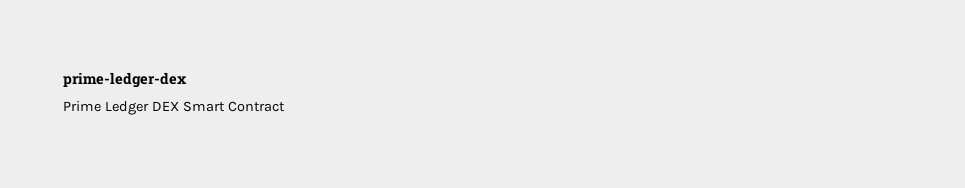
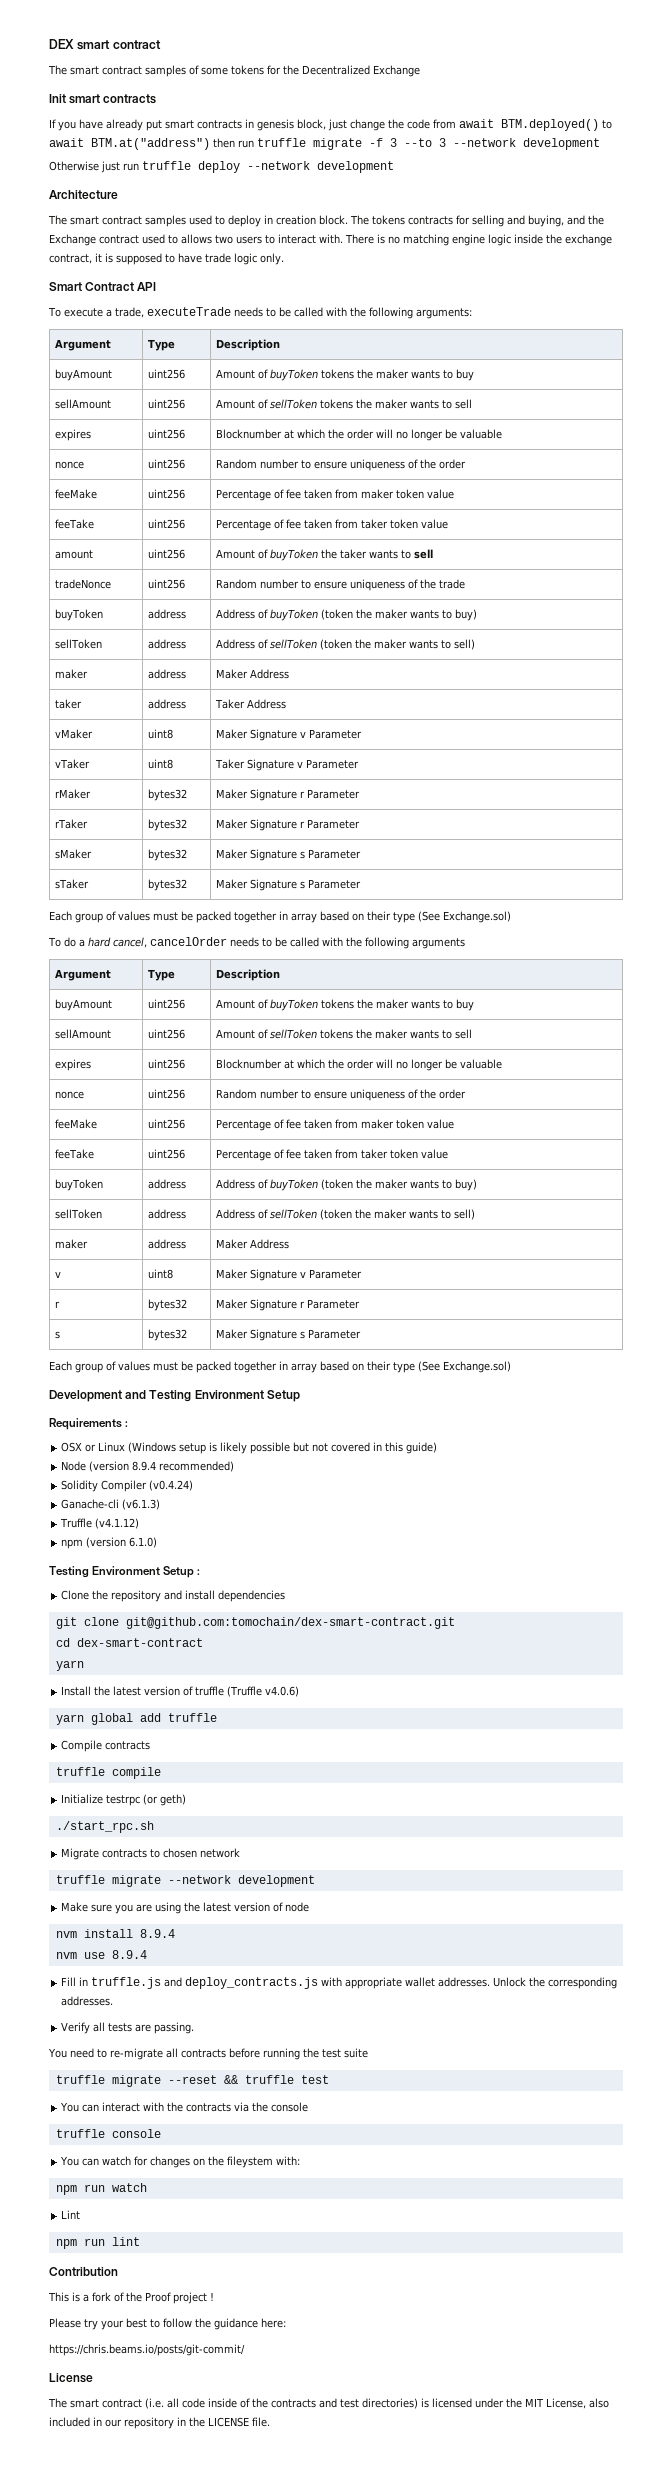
[63,72,187,88] [63,101,285,115] prime-ledger-dex // Prime Ledger DEX Smart Contract -> [49,39,161,50] [48,65,420,77] [49,94,157,104] [49,119,612,131] [49,138,600,150] [49,161,394,173] [49,190,118,199] [48,215,604,227] [49,234,612,246] [49,253,284,265] [49,282,157,291] [48,307,472,319] [54,339,111,351] [147,339,175,351] [215,339,280,351] [54,369,112,381] [147,369,185,379] [215,369,474,381] [54,399,111,409] [147,399,185,409] [215,399,472,409] [54,429,91,441] [147,429,185,439] [215,429,502,441] [54,461,84,469] [147,459,185,469] [215,459,466,471] [54,489,97,499] [147,489,185,499] [215,489,454,501] [54,519,94,529] [147,519,185,529] [215,519,448,531] [54,550,93,559] [147,549,185,559] [215,549,433,561] [54,579,111,589] [147,579,185,589] [215,579,465,591] [54,609,103,621] [147,609,186,619] [215,609,477,621] [54,639,102,649] [147,639,186,649] [215,639,475,650] [54,669,88,679] [147,669,186,679] [215,669,289,679] [54,699,82,709] [147,699,186,709] [214,699,286,709] [54,729,93,739] [147,729,173,739] [215,729,362,741] [54,759,90,769] [147,759,173,769] [214,759,359,771] [54,789,91,799] [147,789,187,801] [215,789,360,801] [54,819,88,829] [147,819,187,831] [215,819,360,831] [54,849,92,859] [147,849,187,861] [215,849,361,861] [54,879,89,889] [147,879,187,891] [215,879,361,891] [49,911,511,923] [48,937,465,949] [54,969,111,981] [147,969,175,981] [215,969,280,981] [54,999,112,1011] [147,999,185,1009] [215,999,474,1011] [54,1029,111,1039] [147,1029,185,1039] [215,1029,472,1039] [54,1059,91,1071] [147,1059,185,1069] [215,1059,502,1071] [54,1091,84,1099] [147,1089,185,1099] [215,1089,466,1101] [54,1119,97,1129] [147,1119,185,1129] [215,1119,454,1131] [54,1149,94,1159] [147,1149,185,1159] [215,1149,448,1161] [54,1179,103,1191] [147,1179,186,1189] [215,1179,477,1191] [54,1209,102,1219] [147,1209,186,1219] [215,1209,475,1220] [54,1239,88,1249] [147,1239,186,1249] [215,1239,289,1249] [54,1271,61,1278] [147,1269,173,1279] [215,1269,362,1281] [54,1301,60,1308] [147,1299,187,1311] [215,1299,360,1311] [54,1331,60,1339] [147,1329,187,1341] [215,1329,361,1341] [49,1361,511,1373] [49,1390,300,1402] [49,1418,129,1430] [61,1442,438,1454] [61,1461,235,1472] [61,1480,194,1492] [61,1499,161,1510] [60,1518,140,1529] [61,1537,158,1549] [49,1566,201,1578] [61,1590,286,1602] [55,1617,455,1629] [55,1638,203,1647] [55,1660,84,1671] [61,1686,300,1697] [55,1713,217,1725] [61,1740,151,1752] [55,1767,161,1779] [61,1794,187,1806] [55,1821,154,1833] [61,1848,241,1860] [55,1875,315,1887] [61,1902,310,1914] [55,1929,175,1938] [55,1950,147,1959] [61,1977,618,1989] [61,1996,114,2006] [61,2022,195,2034] [48,2048,368,2060] [55,2075,329,2087] [60,2102,309,2112] [55,2129,161,2138] [60,2156,301,2168] [55,2183,147,2195] [61,2210,81,2219] [55,2237,140,2249] [49,2267,118,2276] [48,2292,214,2304] [49,2318,286,2330] [49,2344,245,2356] [49,2373,93,2383] [48,2398,609,2409] [49,2417,270,2429] DEX smart contract // The smart contract samples of some tokens for the Decentralized Exchange // Init smart contracts // If you have already put smart contracts in genesis block, just change the code from await BTM.deployed() to await BTM.at("address") then run truffle migrate -f 3 --to 3 --network development // Otherwise just run truffle deploy --network development // Architecture // The smart contract samples used to deploy in creation block. The tokens contracts for selling and buying, and the Exchange contract used to allows two users to interact with. There is no matching engine logic inside the exchange contract, it is supposed to have trade logic only. // Smart Contract API // To execute a trade, executeTrade needs to be called with the following arguments: // Argument | Type | Description // buyAmount | uint256 | Amount of buyToken tokens the maker wants to buy // sellAmount | uint256 | Amount of sellToken tokens the maker wants to sell // expires | uint256 | Blocknumber at which the order will no longer be valuable // nonce | uint256 | Random number to ensure uniqueness of the order // feeMake | uint256 | Percentage of fee taken from maker token value // feeTake | uint256 | Percentage of fee taken from taker token value // amount | uint256 | Amount of buyToken the taker wants to sell // tradeNonce | uint256 | Random number to ensure uniqueness of the trade // buyToken | address | Address of buyToken (token the maker wants to buy) // sellToken | address | Address of sellToken (token the maker wants to sell) // maker | address | Maker Address // taker | address | Taker Address // vMaker | uint8 | Maker Signature v Parameter // vTaker | uint8 | Taker Signature v Parameter // rMaker | bytes32 | Maker Signature r Parameter // rTaker | bytes32 | Maker Signature r Parameter // sMaker | bytes32 | Maker Signature s Parameter // sTaker | bytes32 | Maker Signature s Parameter // Each group of values must be packed together in array based on their type (See Exchange.sol) // To do a hard cancel, cancelOrder needs to be called with the following arguments // Argument | Type | Description // buyAmount | uint256 | Amount of buyToken tokens the maker wants to buy // sellAmount | uint256 | Amount of sellToken tokens the maker wants to sell // expires | uint256 | Blocknumber at which the order will no longer be valuable // nonce | uint256 | Random number to ensure uniqueness of the order // feeMake | uint256 | Percentage of fee taken from maker token value // feeTake | uint256 | Percentage of fee taken from taker token value // buyToken | address | Address of buyToken (token the maker wants to buy) // sellToken | address | Address of sellToken (token the maker wants to sell) // maker | address | Maker Address // v | uint8 | Maker Signature v Parameter // r | bytes32 | Maker Signature r Parameter // s | bytes32 | Maker Signature s Parameter // Each group of values must be packed together in array based on their type (See Exchange.sol) // Development and Testing Environment Setup // Requirements : // OSX or Linux (Windows setup is likely possible but not covered in this guide) // Node (version 8.9.4 recommended) // Solidity Compiler (v0.4.24) // Ganache-cli (v6.1.3) // Truffle (v4.1.12) // npm (version 6.1.0) // Testing Environment Setup : // Clone the repository and install dependencies // git clone git@github.com:tomochain/dex-smart-contract.git // cd dex-smart-contract // yarn // Install the latest version of truffle (Truffle v4.0.6) // yarn global add truffle // Compile contracts // truffle compile // Initialize testrpc (or geth) // ./start_rpc.sh // Migrate contracts to chosen network // truffle migrate --network development // Make sure you are using the latest version of node // nvm install 8.9.4 // nvm use 8.9.4 // Fill in truffle.js and deploy_contracts.js with appropriate wallet addresses. Unlock the corresponding addresses. // Verify all tests are passing. // You need to re-migrate all contracts before running the test suite // truffle migrate --reset && truffle test // You can interact with the contracts via the console // truffle console // You can watch for changes on the fileystem with: // npm run watch // Lint // npm run lint // Contribution // This is a fork of the Proof project ! // Please try your best to follow the guidance here: // https://chris.beams.io/posts/git-commit/ // License // The smart contract (i.e. all code inside of the contracts and test directories) is licensed under the MIT License, also included in our repository in the LICENSE file.

